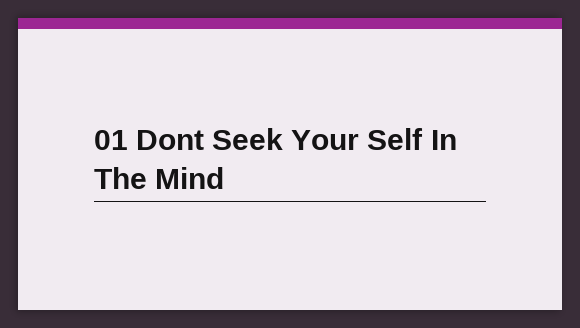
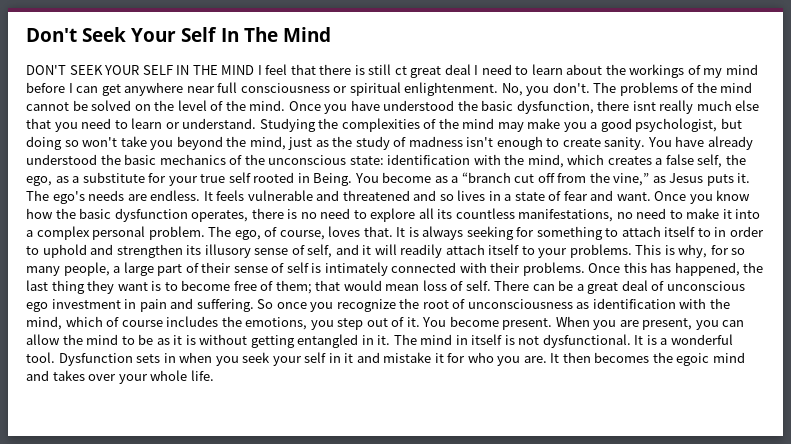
[94,130,205,150] 01 Dont -> [26,28,77,42] Don't
(225, 178) none -> [26,64,758,78] [26,82,753,96] [26,100,760,114] [26,118,742,132] [26,136,753,150] [26,154,746,168] [26,172,751,186] [26,190,751,204] [26,208,761,222] [26,226,764,240] [26,244,746,258] [26,262,764,276] [26,280,745,294] [26,298,730,312] [26,316,745,330] [26,334,733,348] [26,352,745,366] [26,370,214,384] // DON'T SEEK YOUR SELF IN THE MIND I feel that there is still ct great deal I need to learn about the workings of my mind before I can get anywhere near full consciousness or spiritual enlightenment. No, you don't. The problems of the mind cannot be solved on the level of the mind. Once you have understood the basic dysfunction, there isnt really much else that you need to learn or understand. Studying the complexities of the mind may make you a good psychologist, but doing so won't take you beyond the mind, just as the study of madness isn't enough to create sanity. You have already understood the basic mechanics of the unconscious state: identification with the mind, which creates a false self, the ego, as a substitute for your true self rooted in Being. You become as a “branch cut off from the vine,” as Jesus puts it. The ego's needs are endless. It feels vulnerable and threatened and so lives in a state of fear and want. Once you know how the basic dysfunction operates, there is no need to explore all its countless manifestations, no need to make it into a complex personal problem. The ego, of course, loves that. It is always seeking for something to attach itself to in order to uphold and strengthen its illusory sense of self, and it will readily attach itself to your problems. This is why, for so many people, a large part of their sense of self is intimately connected with their problems. Once this has happened, the last thing they want is to become free of them; that would mean loss of self. There can be a great deal of unconscious ego investment in pain and suffering. So once you recognize the root of unconsciousness as identification with the mind, which of course includes the emotions, you step out of it. You become present. When you are present, you can allow the mind to be as it is without getting entangled in it. The mind in itself is not dysfunctional. It is a wonderful tool. Dysfunction sets in when you seek your self in it and mistake it for who you are. It then becomes the egoic mind and takes over your whole life.

